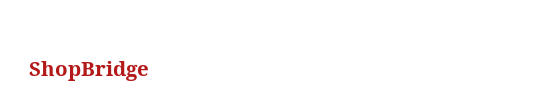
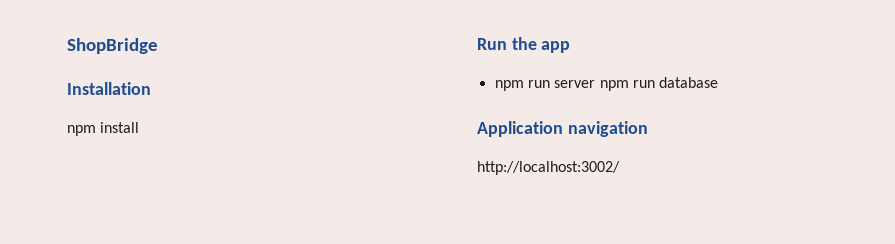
(149, 71) none -> [67,82,151,95] [67,122,140,136] [477,37,571,53] [494,77,719,91] [477,121,648,137] [477,161,620,175] // Installation // npm install // Run the app // npm run server npm run database // Application navigation // http://localhost:3002/

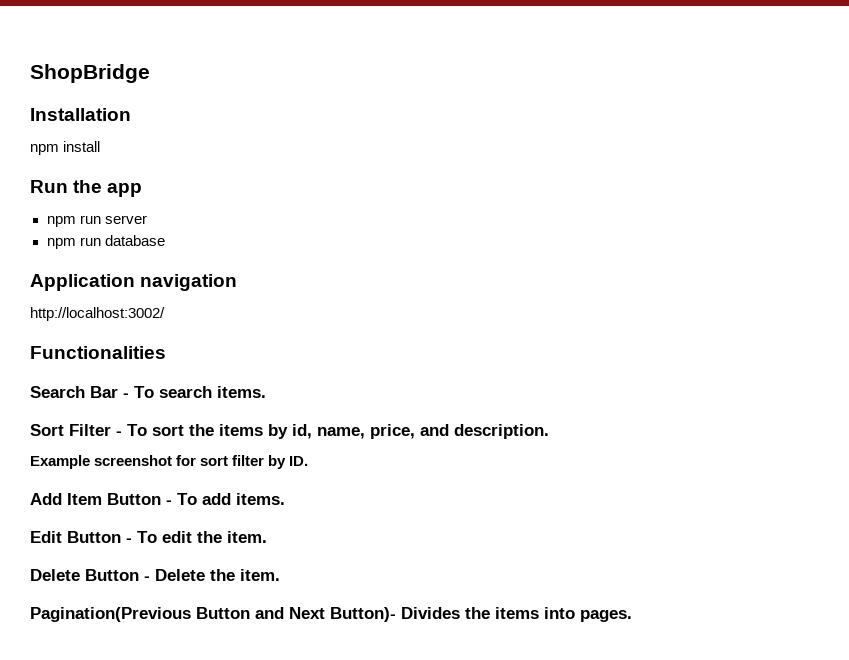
(596, 84) none -> (147, 219) //
(620, 168) none -> [30,346,166,359] [30,386,266,398] [30,424,549,439] [30,455,309,469] [30,493,285,505] [30,531,267,543] [30,569,280,581] [30,607,632,622] // Functionalities // Search Bar - To search items. // Sort Filter - To sort the items by id, name, price, and description. // Example screenshot for sort filter by ID. // Add Item Button - To add items. // Edit Button - To edit the item. // Delete Button - Delete the item. // Pagination(Previous Button and Next Button)- Divides the items into pages.

